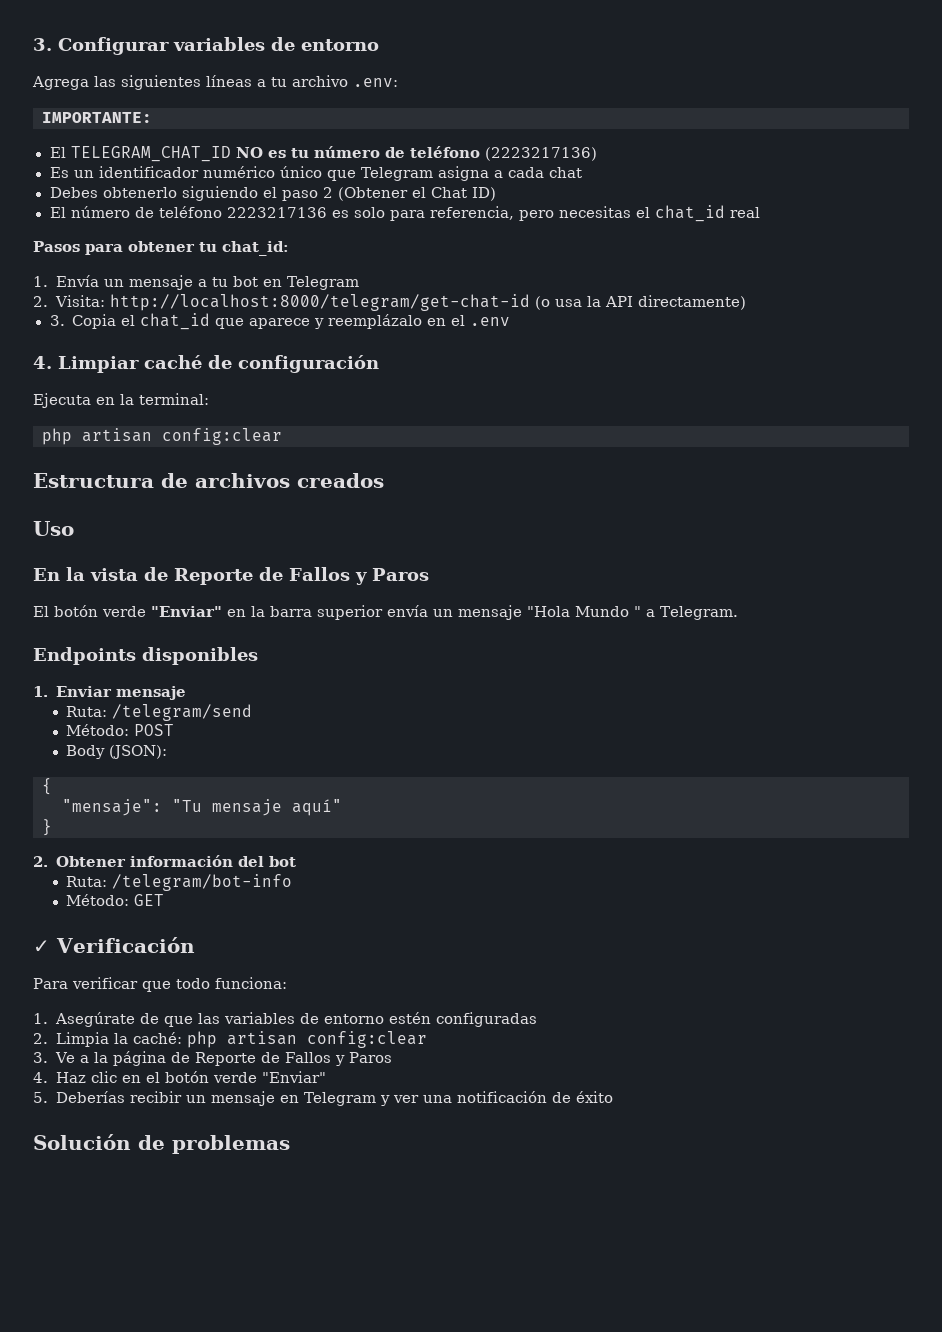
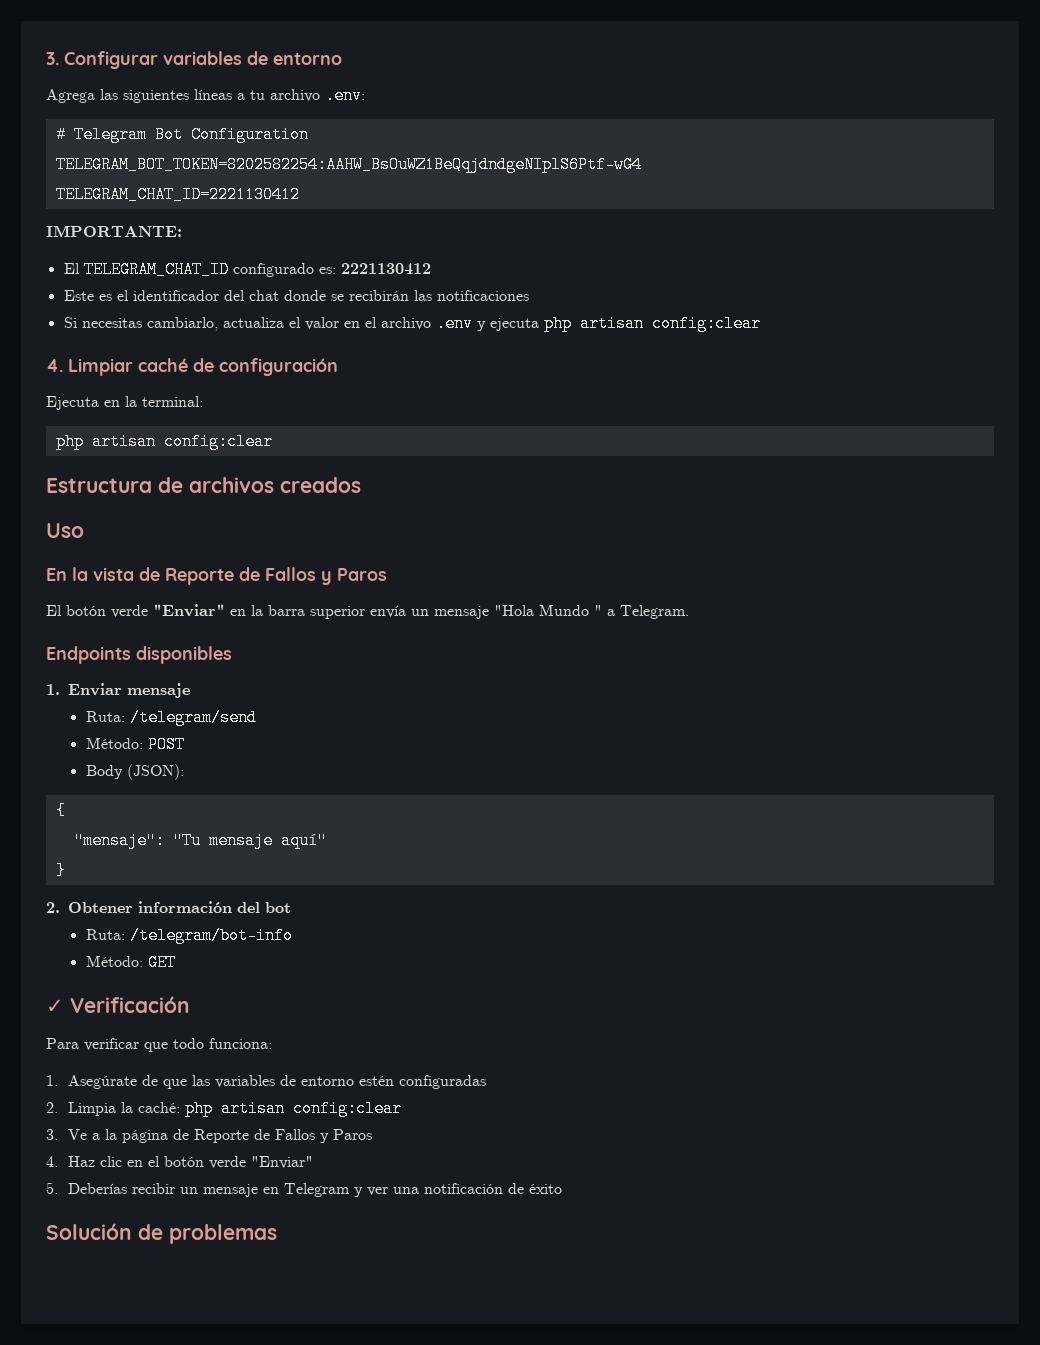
[42,112,152,123] [49,146,597,162] [49,166,583,181] [49,186,496,201] [49,205,760,222] [33,241,289,256] [33,275,360,290] [33,294,746,311] [49,313,465,330] IMPORTANTE: // El TELEGRAM_CHAT_ID NO es tu número de teléfono (2223217136) // Es un identificador numérico único que Telegram asigna a cada chat // Debes obtenerlo siguiendo el paso 2 (Obtener el Chat ID) // El número de teléfono 2223217136 es solo para referencia, pero necesitas el chat_id real // Pasos para obtener tu chat_id: // 1. Envía un mensaje a tu bot en Telegram // 2. Visita: http://localhost:8000/telegram/get-chat-id (o usa la API directamente) // 3. Copia el chat_id que aparece y reemplázalo en el -> [55,126,309,143] [55,156,642,173] [55,186,300,203] [46,225,182,237] [63,261,431,278] [63,290,529,301] [63,317,431,331] # Telegram Bot Configuration // TELEGRAM_BOT_TOKEN=8202582254:AAHW_BsOuWZ1BeQqjdndgeNIplS6Ptf-wG4 // TELEGRAM_CHAT_ID=2221130412 // IMPORTANTE: // El TELEGRAM_CHAT_ID configurado es: 2221130412 // Este es el identificador del chat donde se recibirán las notificaciones // Si necesitas cambiarlo, actualiza el valor en el archivo
(510, 321) none -> [476,315,761,332] y ejecuta php artisan config:clear

